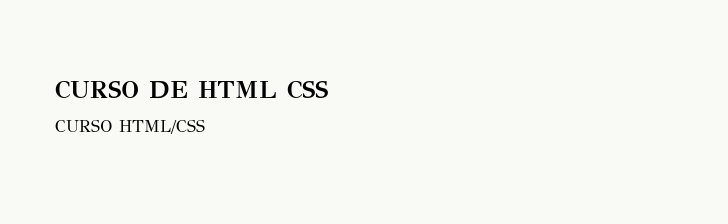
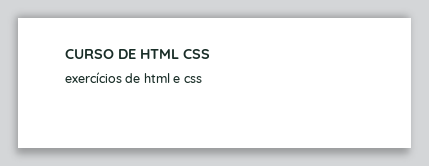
[55,119,205,134] CURSO HTML/CSS -> [65,72,202,83] exercícios de html e css

